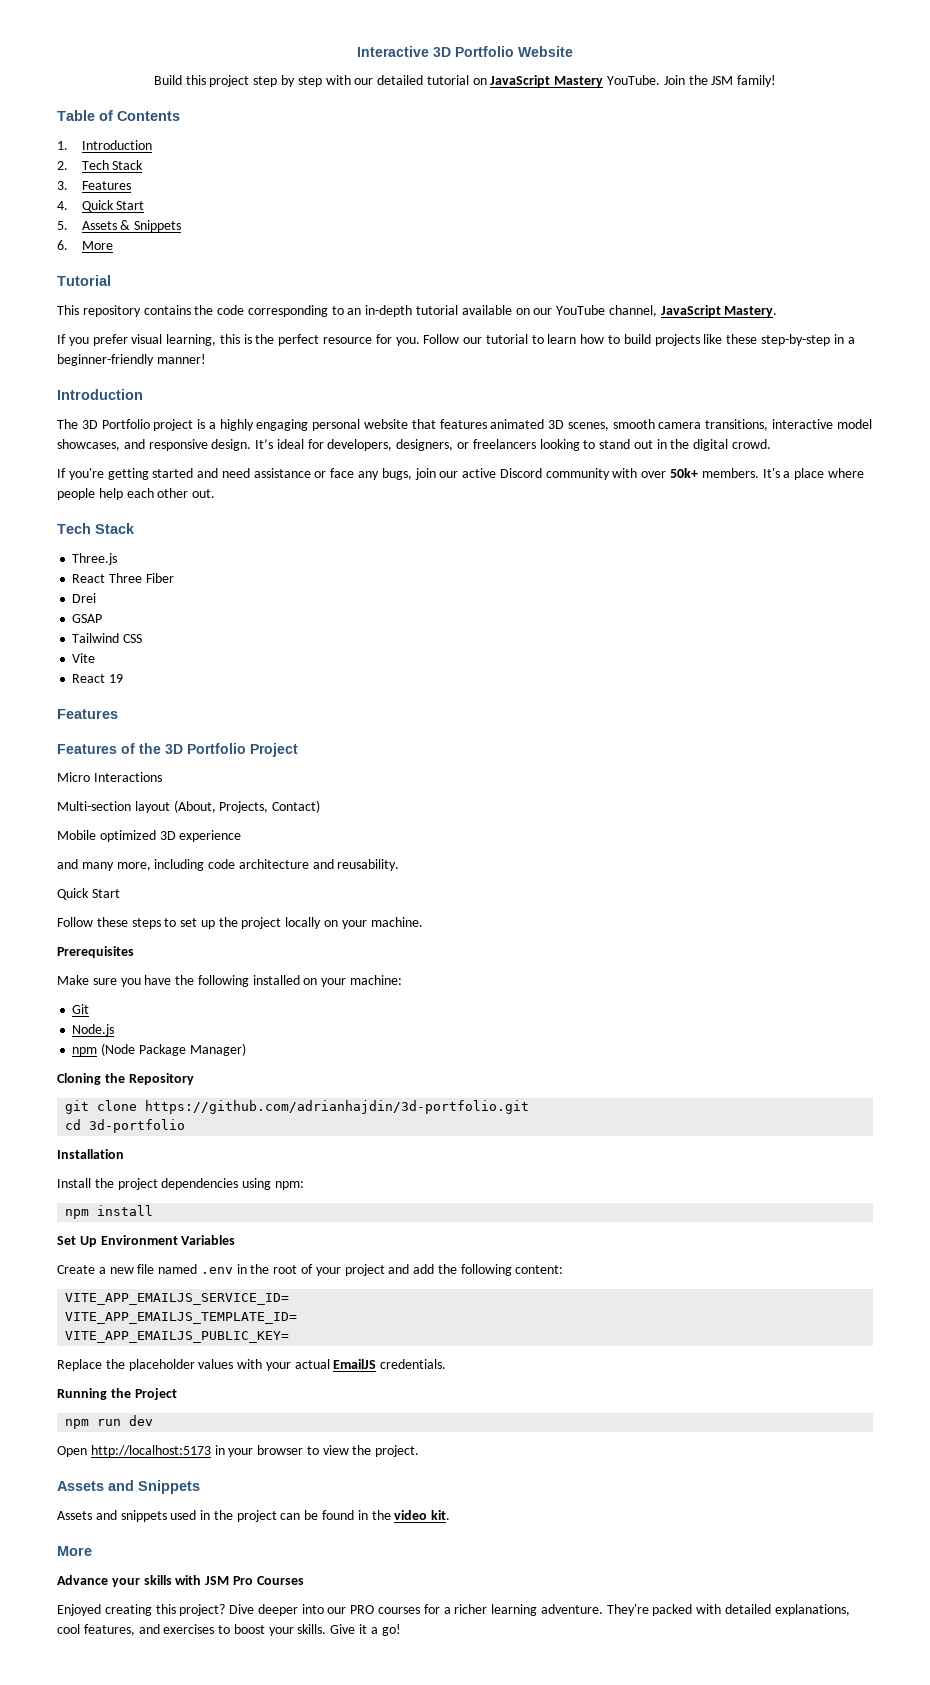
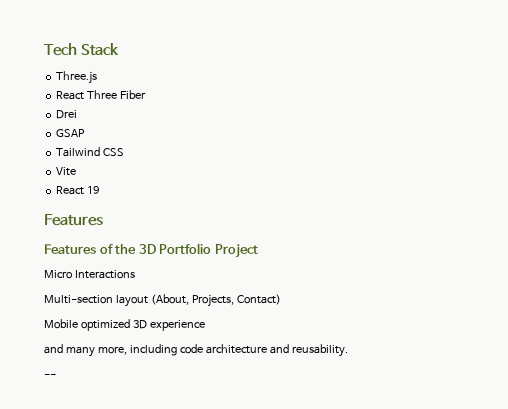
[357,46,573,57] [153,75,777,87] [57,110,180,121] [57,140,152,150] [57,160,144,170] [57,181,131,190] [57,200,145,212] [57,220,182,232] [57,240,113,250] [57,275,111,286] [57,305,778,317] [57,334,855,346] [57,354,206,366] [57,389,143,400] [57,419,872,431] [57,439,772,451] [57,468,864,480] [57,488,216,500] Interactive 3D Portfolio Website // Build this project step by step with our detailed tutorial on JavaScript Mastery YouTube. Join the JSM family! // Table of Contents // 1. Introduction // 2. Tech Stack // 3. Features // 4. Quick Start // 5. Assets & Snippets // 6. More // Tutorial // This repository contains the code corresponding to an in-depth tutorial available on our YouTube channel, JavaScript Mastery. // If you prefer visual learning, this is the perfect resource for you. Follow our tutorial to learn how to build projects like these step-by-step in a beginner-friendly manner! // Introduction // The 3D Portfolio project is a highly engaging personal website that features animated 3D scenes, smooth camera transitions, interactive model showcases, and responsive design. It’s ideal for developers, designers, or freelancers looking to stand out in the digital crowd. // If you're getting started and need assistance or face any bugs, join our active Discord community with over 50k+ members. It's a place where people help each other out. // -> (44, 49) none
[57,888,120,900] [57,917,423,929] [57,946,134,958] [57,975,403,987] [72,1004,90,1014] [72,1024,115,1036] [72,1043,246,1056] [57,1073,194,1085] [65,1100,530,1114] [65,1119,186,1133] [57,1149,124,1159] [57,1178,304,1190] [65,1205,154,1219] [57,1235,236,1247] [57,1264,564,1276] [65,1293,290,1305] [65,1312,298,1324] [65,1331,290,1343] [57,1359,447,1371] [57,1388,177,1400] [65,1415,154,1429] [57,1445,420,1457] [57,1480,200,1494] [57,1510,451,1522] [57,1546,92,1556] [57,1575,304,1587] [57,1604,850,1616] [57,1624,401,1636] Quick Start // Follow these steps to set up the project locally on your machine. // Prerequisites // Make sure you have the following installed on your machine: // Git // Node.js // npm (Node Package Manager) // Cloning the Repository // git clone https://github.com/adrianhajdin/3d-portfolio.git // cd 3d-portfolio // Installation // Install the project dependencies using npm: // npm install // Set Up Environment Variables // Create a new file named .env in the root of your project and add the following content: // VITE_APP_EMAILJS_SERVICE_ID= // VITE_APP_EMAILJS_TEMPLATE_ID= // VITE_APP_EMAILJS_PUBLIC_KEY= // Replace the placeholder values with your actual EmailJS credentials. // Running the Project // npm run dev // Open http://localhost:5173 in your browser to view the project. // Assets and Snippets // Assets and snippets used in the project can be found in the video kit. // More // Advance your skills with JSM Pro Courses // Enjoyed creating this project? Dive deeper into our PRO courses for a richer learning adventure. They're packed with detailed explanations, cool features, and exercises to boost your skills. Give it a go! -> [44,374,56,378] --

